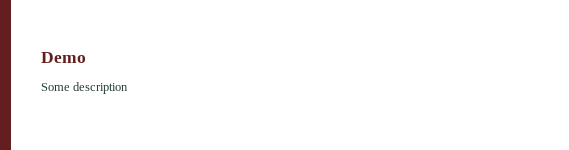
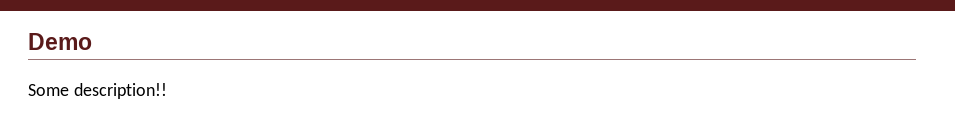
[73,82,129,94] description -> [73,83,167,99] description!!

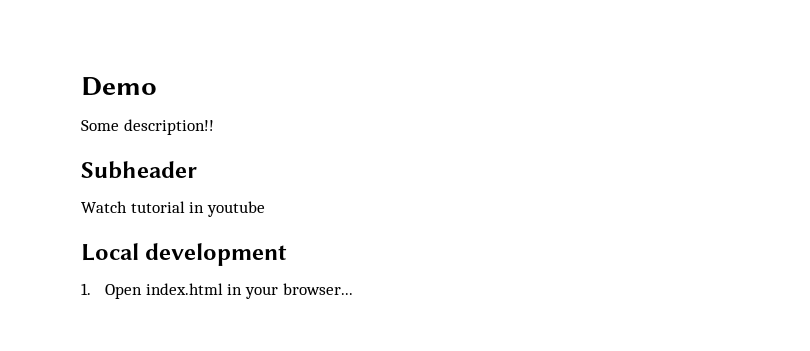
(167, 91) none -> [81,161,197,179] [81,201,265,217] [81,243,288,266] [81,283,353,299] // Subheader // Watch tutorial in youtube // Local development // 1. Open index.html in your browser...

